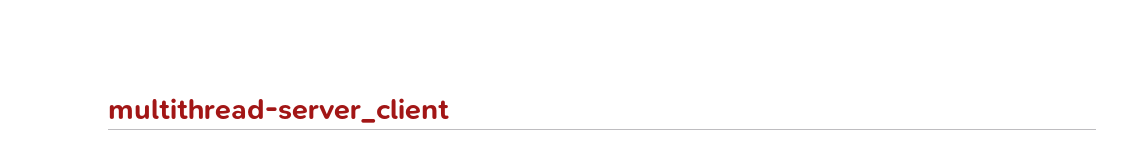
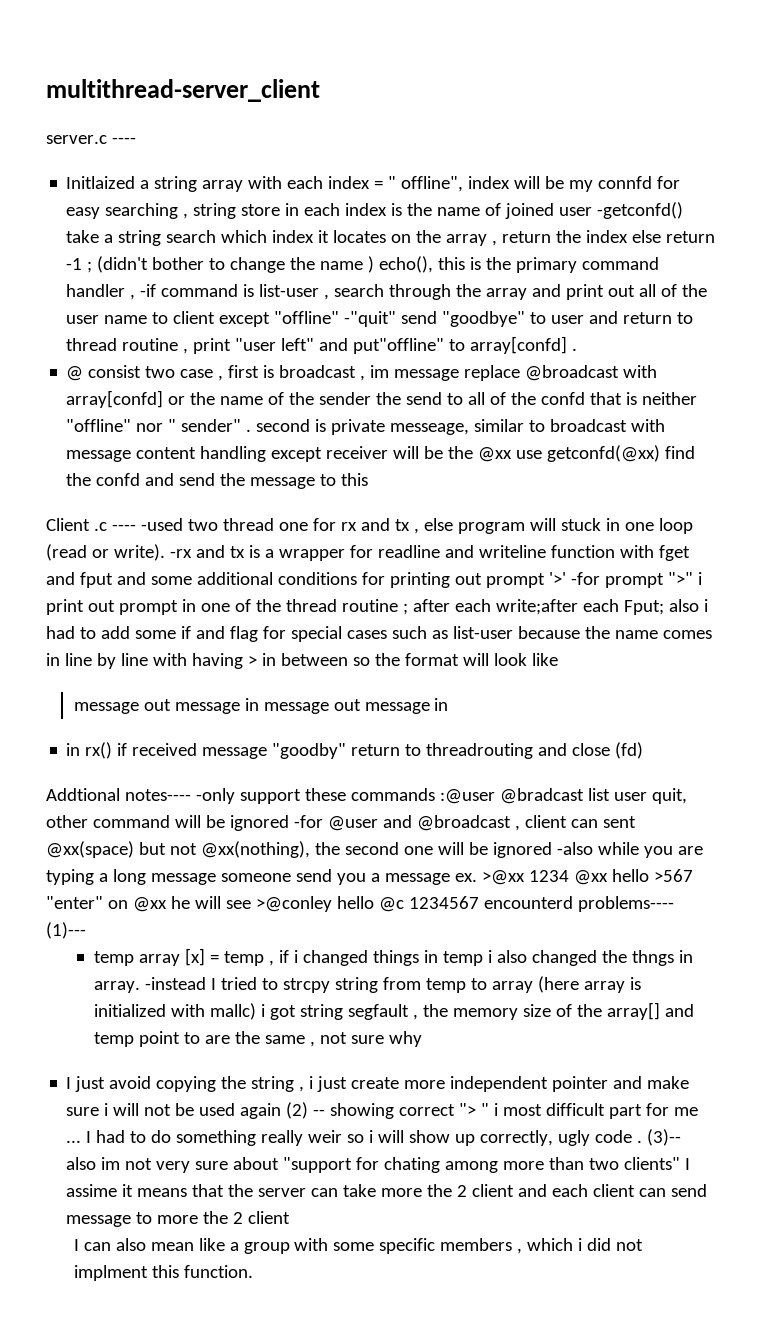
(449, 110) none -> [46,135,136,144] [66,176,681,192] [66,202,684,219] [66,230,716,246] [66,256,660,273] [66,284,708,300] [66,311,694,327] [66,336,578,354] [66,365,658,381] [66,390,698,408] [66,419,666,435] [66,445,696,462] [66,473,369,489] [46,518,693,534] [46,544,690,561] [46,572,702,588] [46,599,708,615] [46,626,712,642] [46,653,558,669] [73,698,449,714] [66,742,644,759] [46,788,687,804] [46,815,636,831] [46,841,703,858] [46,869,693,885] [46,896,674,912] [46,922,86,939] [93,948,693,966] [93,976,641,993] [93,1002,694,1020] [93,1031,422,1047] [66,1076,690,1092] [66,1102,699,1119] [66,1129,682,1146] [66,1157,691,1173] [66,1184,708,1197] [66,1211,291,1227] [73,1238,644,1254] [73,1265,253,1281] // server.c ---- // Initlaized a string array with each index = " offline", index will be my connfd for easy searching , string store in each index is the name of joined user -getconfd() take a string search which index it locates on the array , return the index else return -1 ; (didn't bother to change the name ) echo(), this is the primary command handler , -if command is list-user , search through the array and print out all of the user name to client except "offline" -"quit" send "goodbye" to user and return to thread routine , print "user left" and put"offline" to array[confd] . // @ consist two case , first is broadcast , im message replace @broadcast with array[confd] or the name of the sender the send to all of the confd that is neither "offline" nor " sender" . second is private messeage, similar to broadcast with message content handling except receiver will be the @xx use getconfd(@xx) find the confd and send the message to this // Client .c ---- -used two thread one for rx and tx , else program will stuck in one loop (read or write). -rx and tx is a wrapper for readline and writeline function with fget and fput and some additional conditions for printing out prompt '>' -for prompt ">" i print out prompt in one of the thread routine ; after each write;after each Fput; also i had to add some if and flag for special cases such as list-user because the name comes in line by line with having > in between so the format will look like // message out message in message out message in // in rx() if received message "goodby" return to threadrouting and close (fd) // Addtional notes---- -only support these commands :@user @bradcast list user quit, other command will be ignored -for @user and @broadcast , client can sent @xx(space) but not @xx(nothing), the second one will be ignored -also while you are typing a long message someone send you a message ex. >@xx 1234 @xx hello >567 "enter" on @xx he will see >@conley hello @c 1234567 encounterd problems---- (1)--- // temp array [x] = temp , if i changed things in temp i also changed the thngs in array. -instead I tried to strcpy string from temp to array (here array is initialized with mallc) i got string segfault , the memory size of the array[] and temp point to are the same , not sure why // I just avoid copying the string , i just create more independent pointer and make sure i will not be used again (2) -- showing correct "> " i most difficult part for me ... I had to do something really weir so i will show up correctly, ugly code . (3)-- also im not very sure about "support for chating among more than two clients" I assime it means that the server can take more the 2 client and each client can send message to more the 2 client // I can also mean like a group with some specific members , which i did not implment this function.

